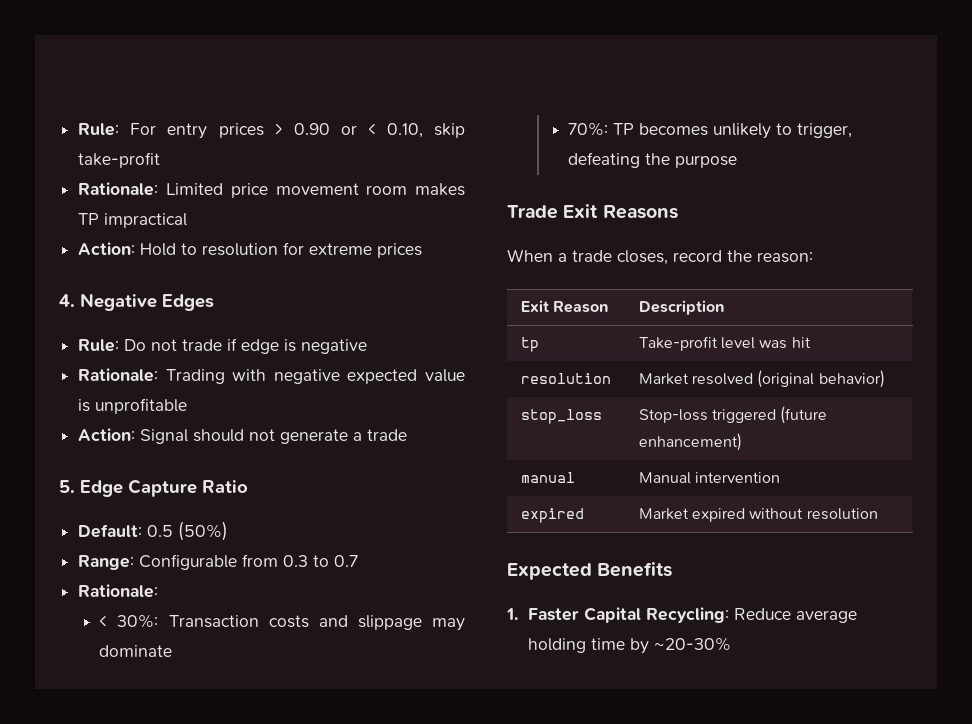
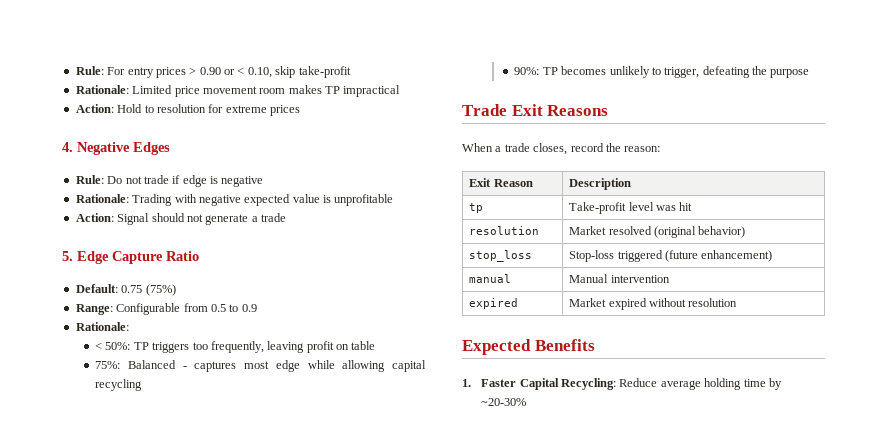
[147,521,229,541] 0.5 (50%) -> [121,284,176,296] 0.75 (75%)
[283,555,359,567] 0.3 to 0.7 -> [210,304,257,312] 0.5 to 0.9
[117,614,465,631] [99,645,173,657] [568,122,609,136] 30%: Transaction costs and slippage may dominate // 70%: -> [105,341,376,353] [95,360,426,372] [95,379,143,391] [514,67,540,75] 50%: TP triggers too frequently, leaving profit on table // 75%: Balanced - captures most edge while allowing capital recycling // 90%:

